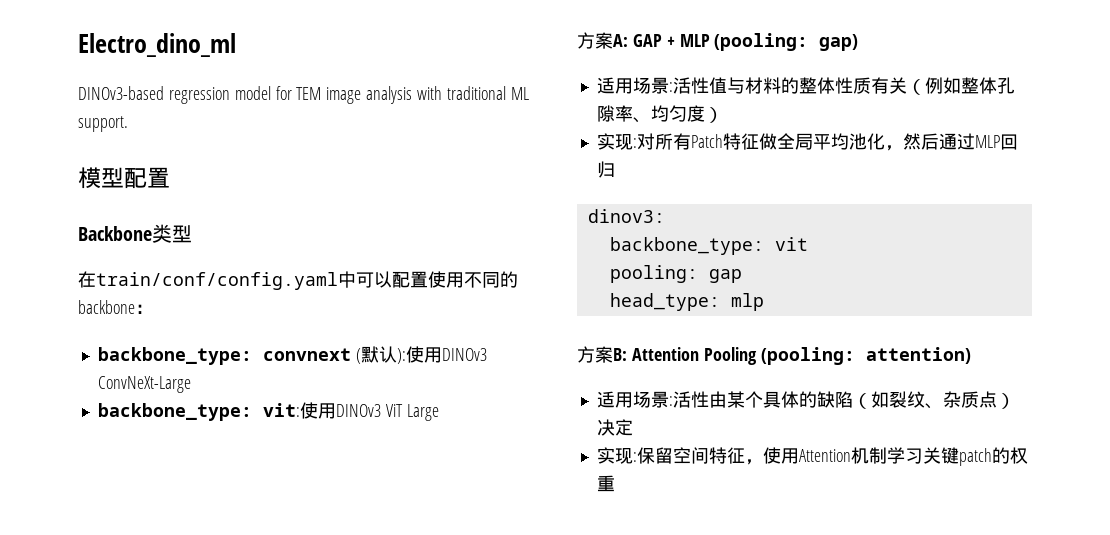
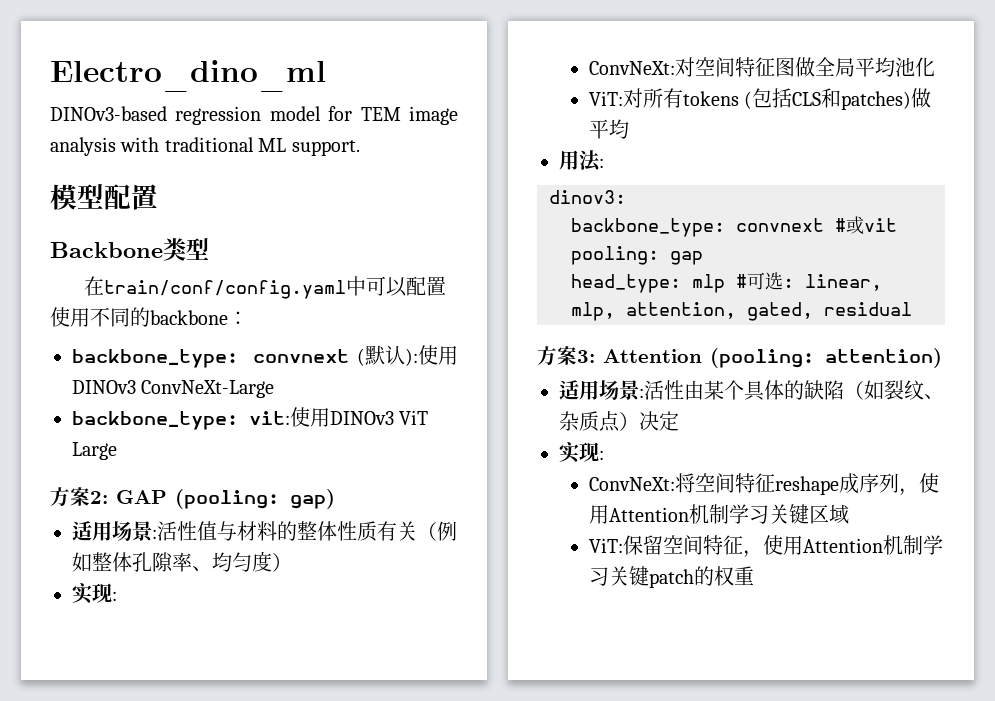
[613,34,710,47] A: GAP + MLP -> [90,490,167,504] 2: GAP
[636,133,759,150] 对所有Patch特征 -> [588,57,795,77] // ConvNeXt:对空间特征图
[884,133,1018,151] [596,161,615,178] ，然后通过MLP回归 -> [588,88,931,110] [588,119,629,139] [559,150,604,172] // ViT:对所有tokens (包括CLS和patches)做平均 // 用法:
(764, 246) none -> [736,216,864,234] convnext #或
[577,346,757,365] // 方案B: Attention Pooling -> [736,272,882,291] [571,302,912,321] [537,346,702,366] #可选: linear, mlp, attention, gated, residual // 方案3: Attention
(637, 457) none -> [588,473,939,496] [588,504,849,524] [588,538,623,553] // ConvNeXt:将空间特征reshape成序列，使用Attention机制学习关键区域 // ViT:

